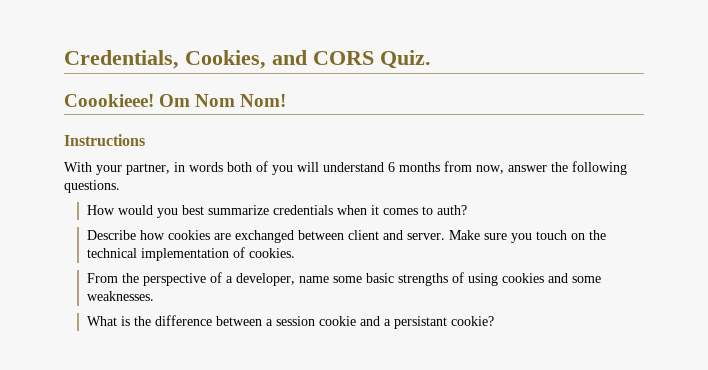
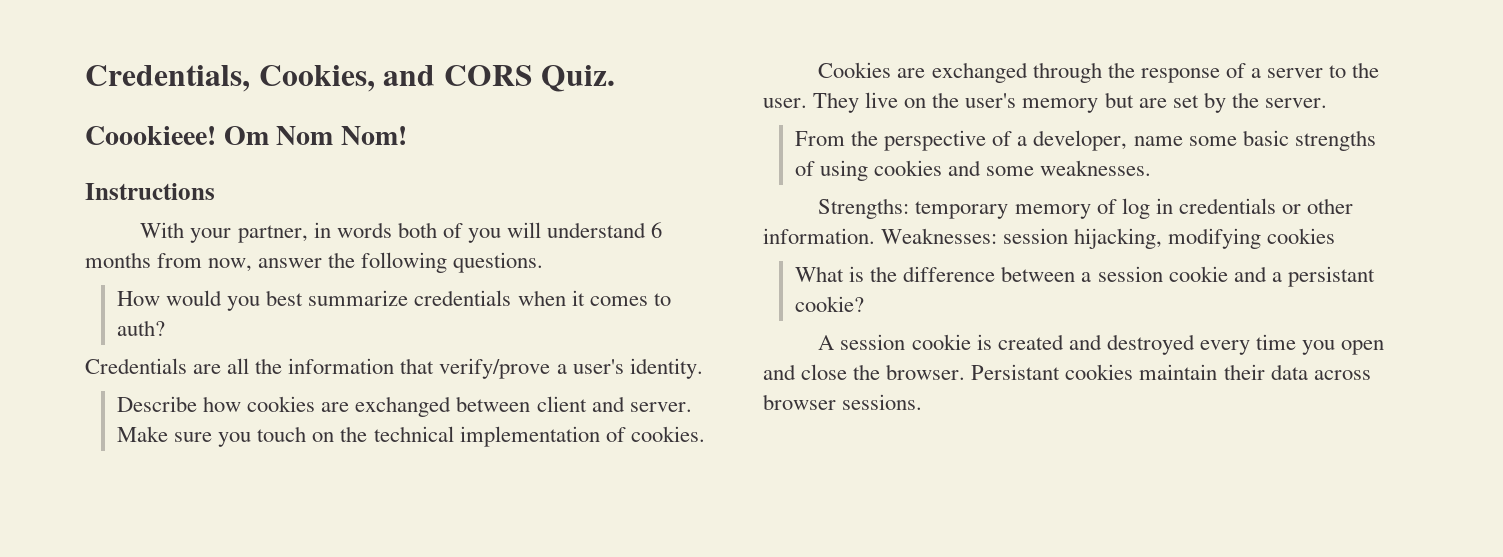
(468, 210) none -> [85,358,703,379] // Credentials are all the information that verify/prove a user's identity.
(296, 253) none -> [818,62,1380,83] [763,92,1327,113] // Cookies are exchanged through the response of a server to the user. They live on the user's memory but are set by the server.
(155, 296) none -> [818,198,1353,219] [763,228,1336,249] // Strengths: temporary memory of log in credentials or other information. Weaknesses: session hijacking, modifying cookies
(495, 321) none -> [818,334,1385,355] [763,364,1371,380] [763,394,923,410] // A session cookie is created and destroyed every time you open and close the browser. Persistant cookies maintain their data across browser sessions.

